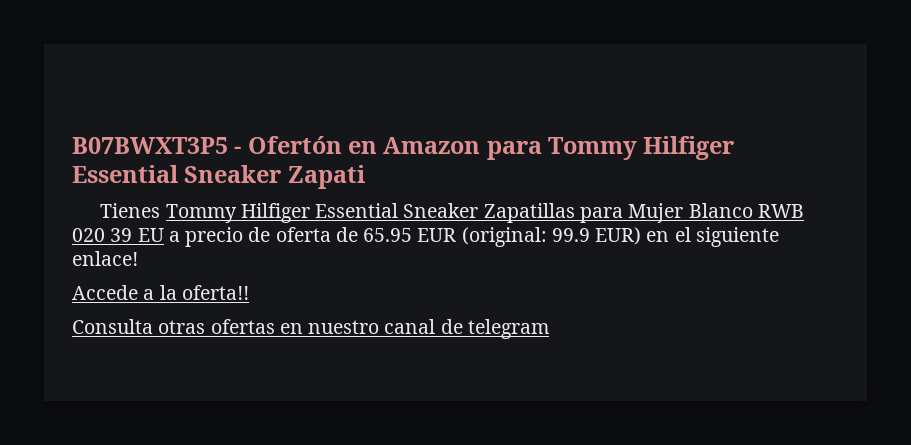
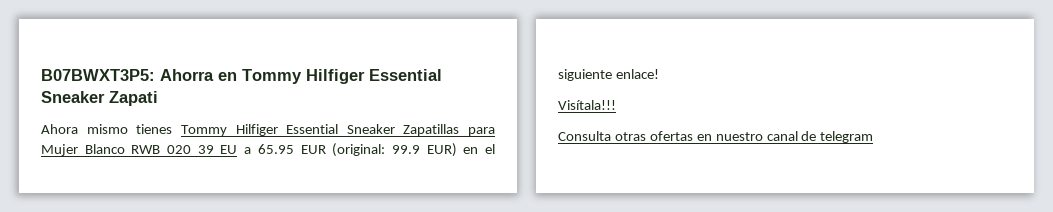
[72,136,542,160] B07BWXT3P5 - Ofertón en Amazon para -> [41,69,237,81] B07BWXT3P5: Ahorra en
[100,203,161,218] Tienes -> [41,124,173,134] Ahora mismo tienes
[185,227,358,247] precio de oferta de -> (252, 150) none
[72,285,249,300] Accede a la oferta!! -> [558,100,616,110] Visítala!!!

